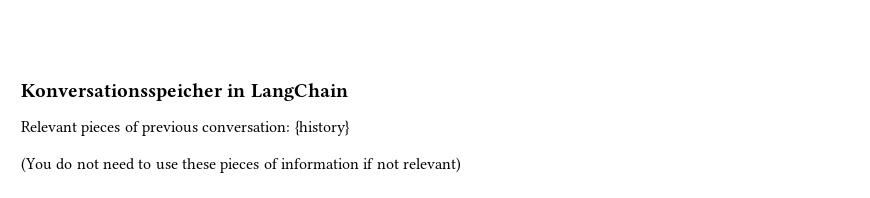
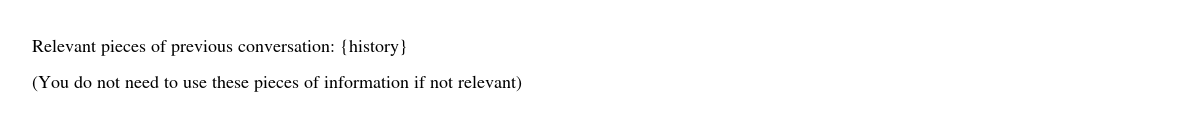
[21,83,348,101] Konversationsspeicher in LangChain // -> (32, 45) none

